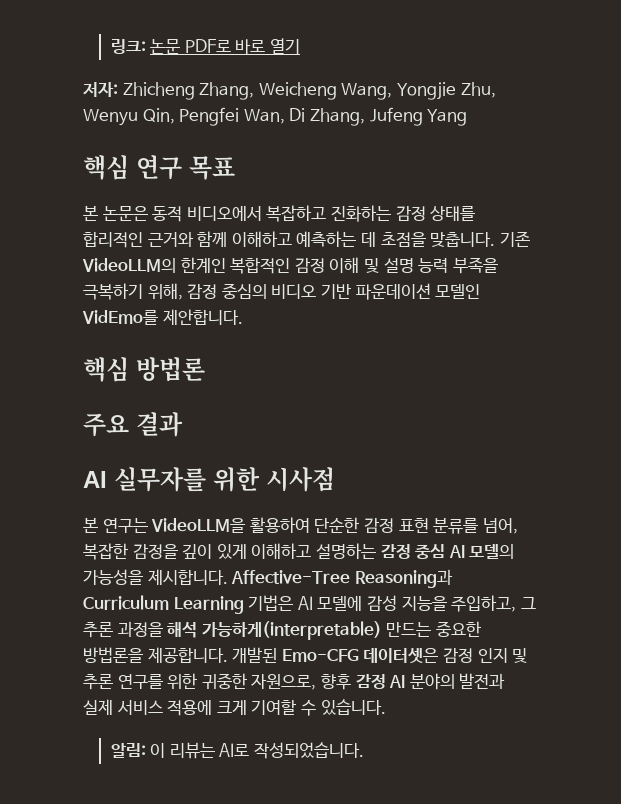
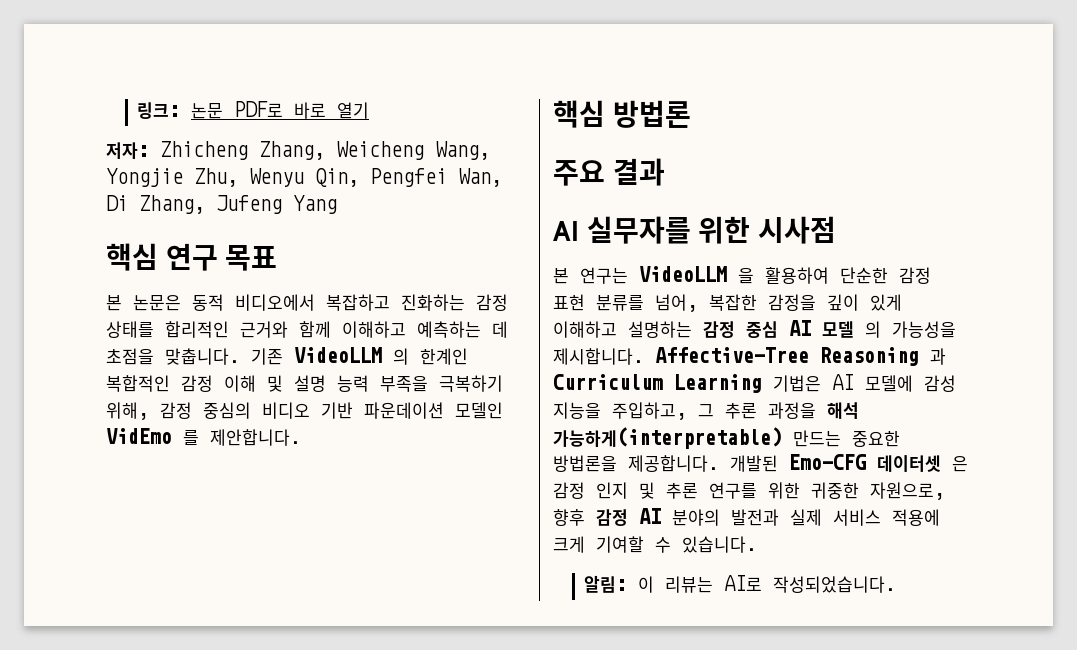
[82,258,176,273] VideoLLM의 -> [294,347,409,365] VideoLLM 의
[82,310,158,325] VidEmo를 -> [106,428,199,446] VidEmo 를
[151,518,246,533] VideoLLM을 -> [639,266,754,284] VideoLLM 을
[469,544,515,559] 모델의 -> [822,321,881,338] 모델 의
[354,569,453,588] Reasoning과 -> [820,347,946,366] Reasoning 과
[363,648,439,663] 데이터셋은 -> [877,455,968,472] 데이터셋 은

